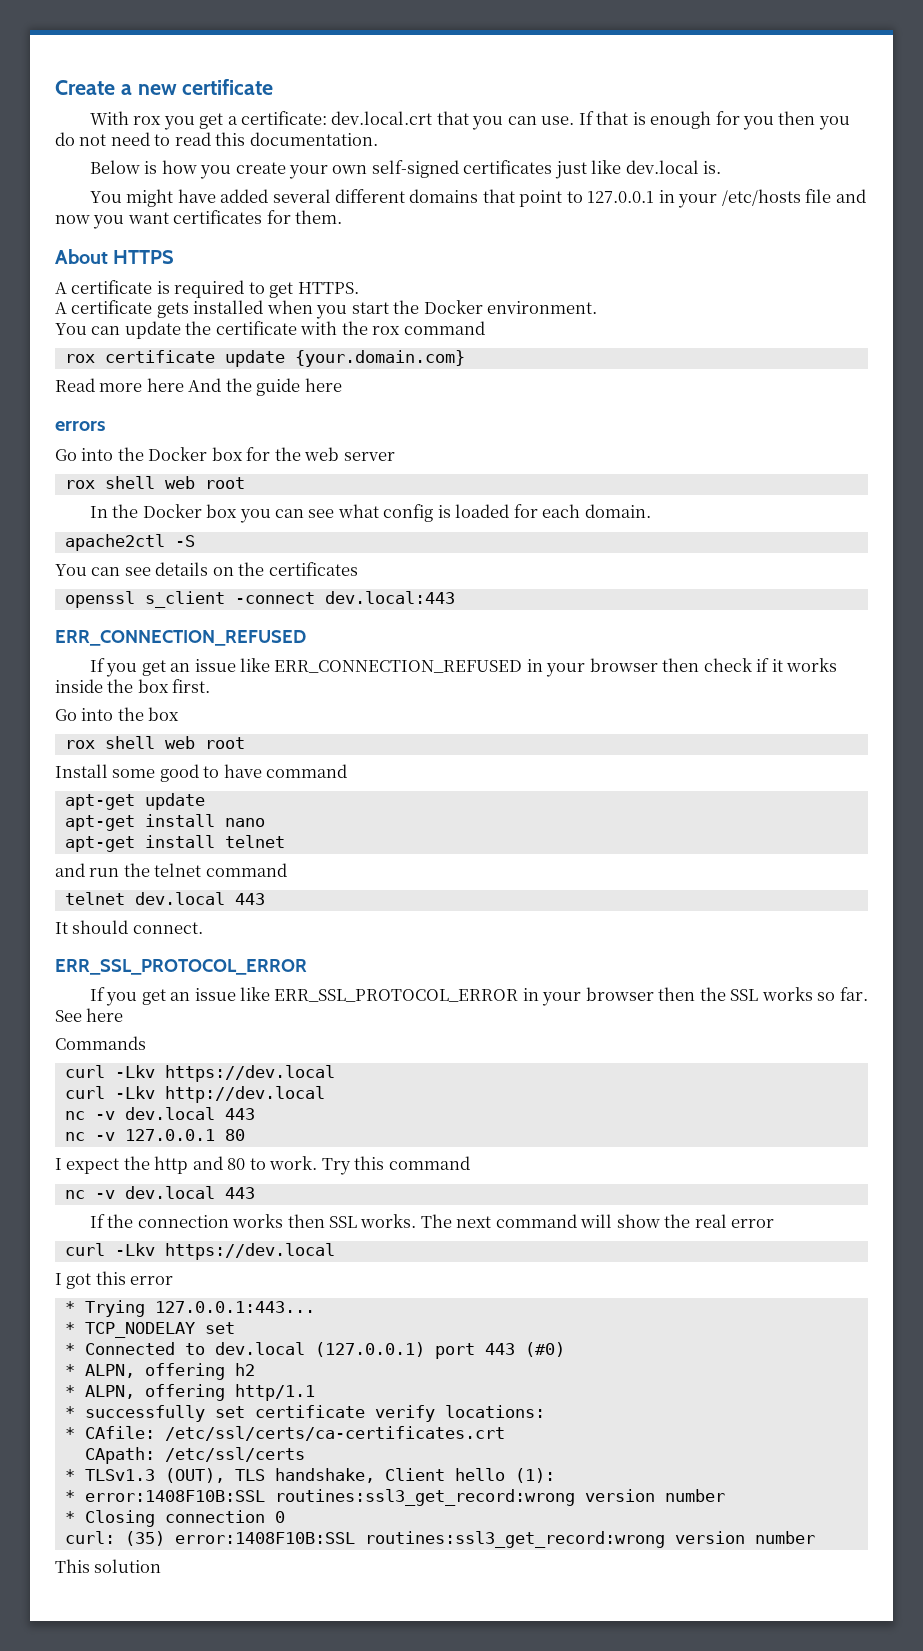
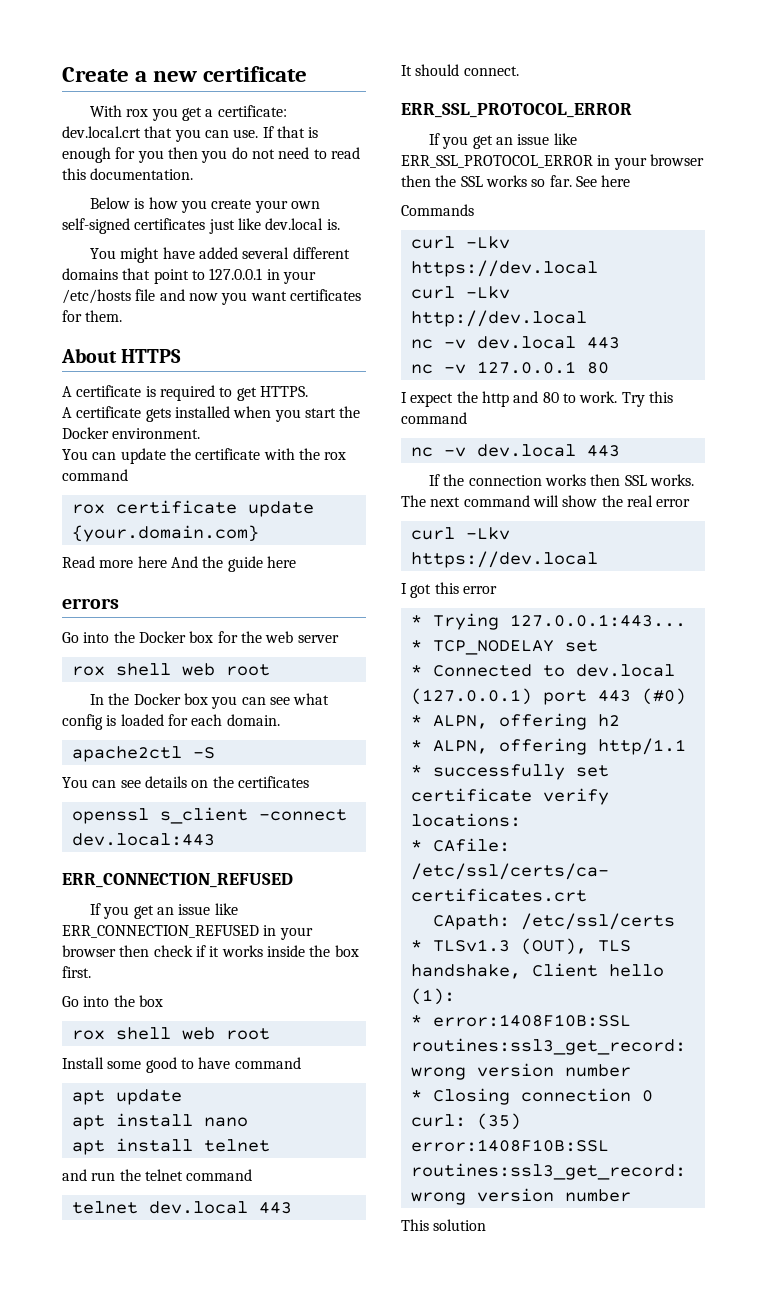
[64,794,135,810] apt-get -> [71,1090,105,1105] apt
[64,815,135,831] apt-get -> [71,1115,105,1130] apt
[64,836,135,852] apt-get -> [71,1140,105,1155] apt

